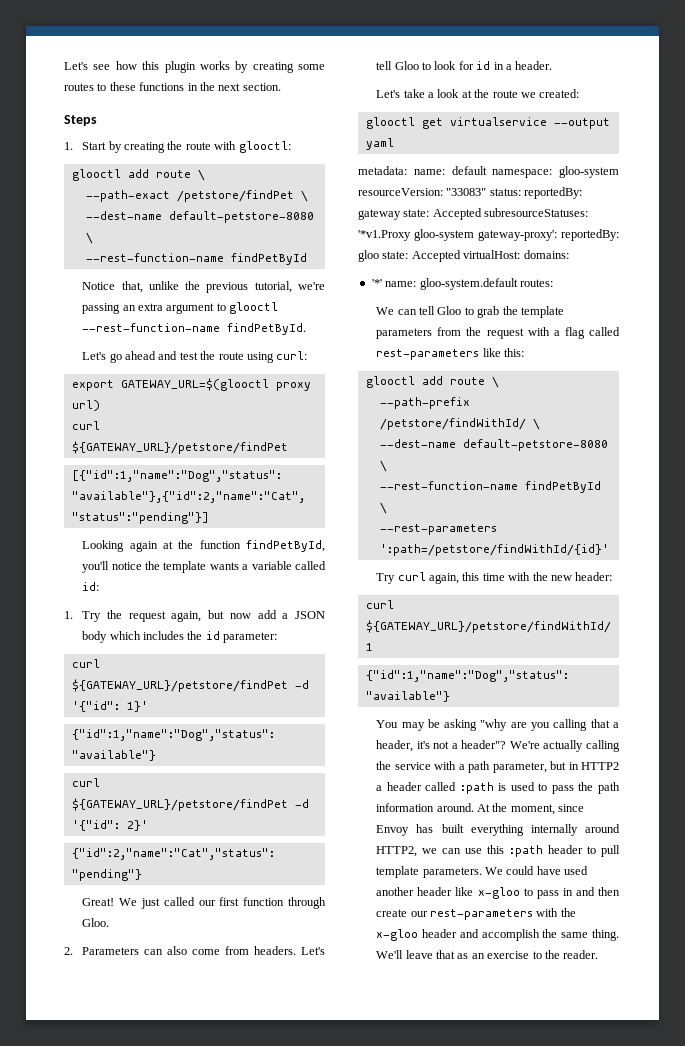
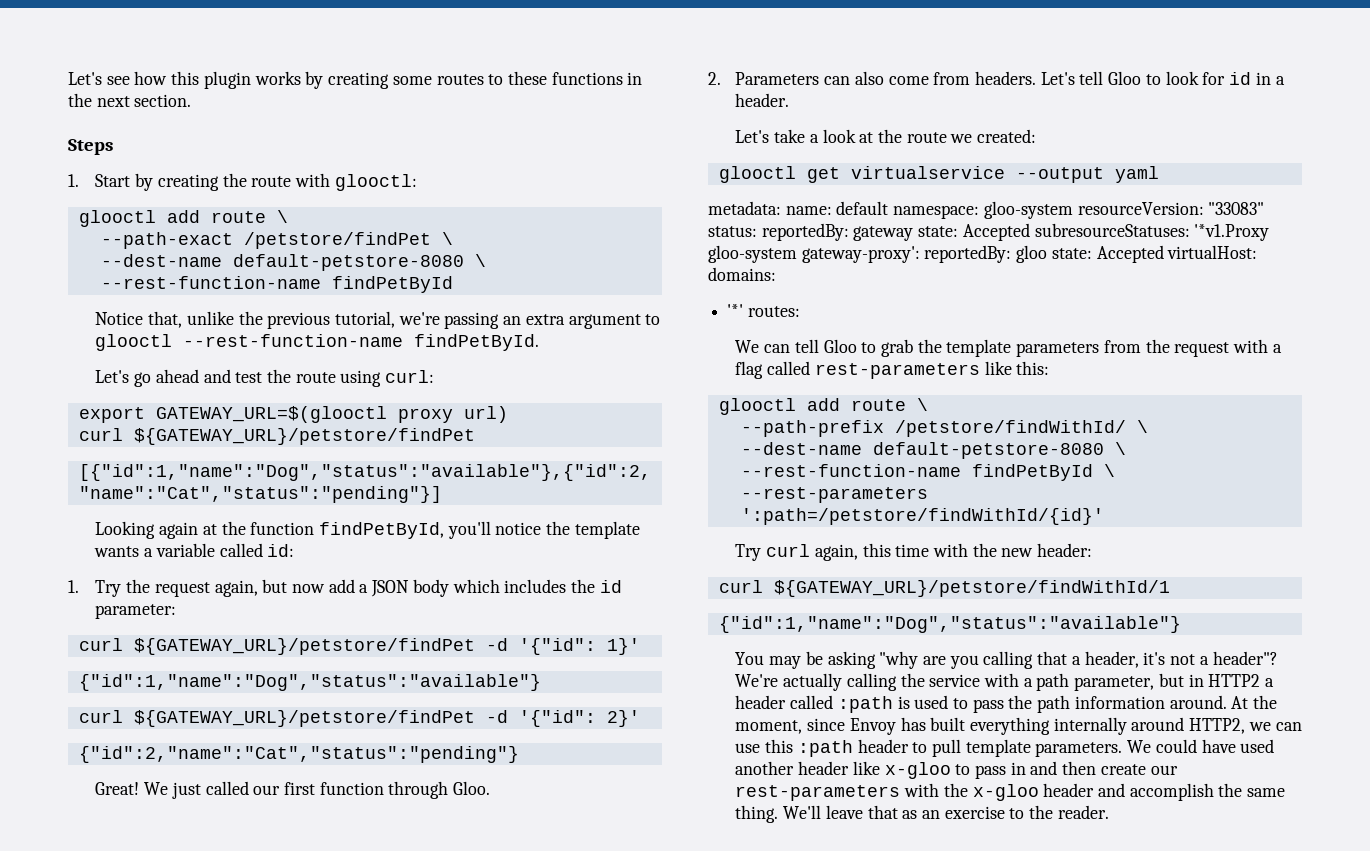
[385,278,518,290] name: gloo-system.default -> (744, 310) none

